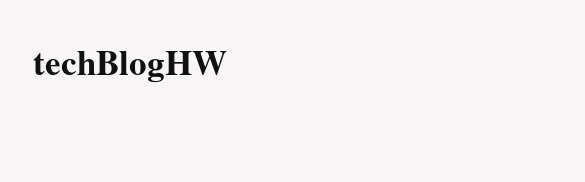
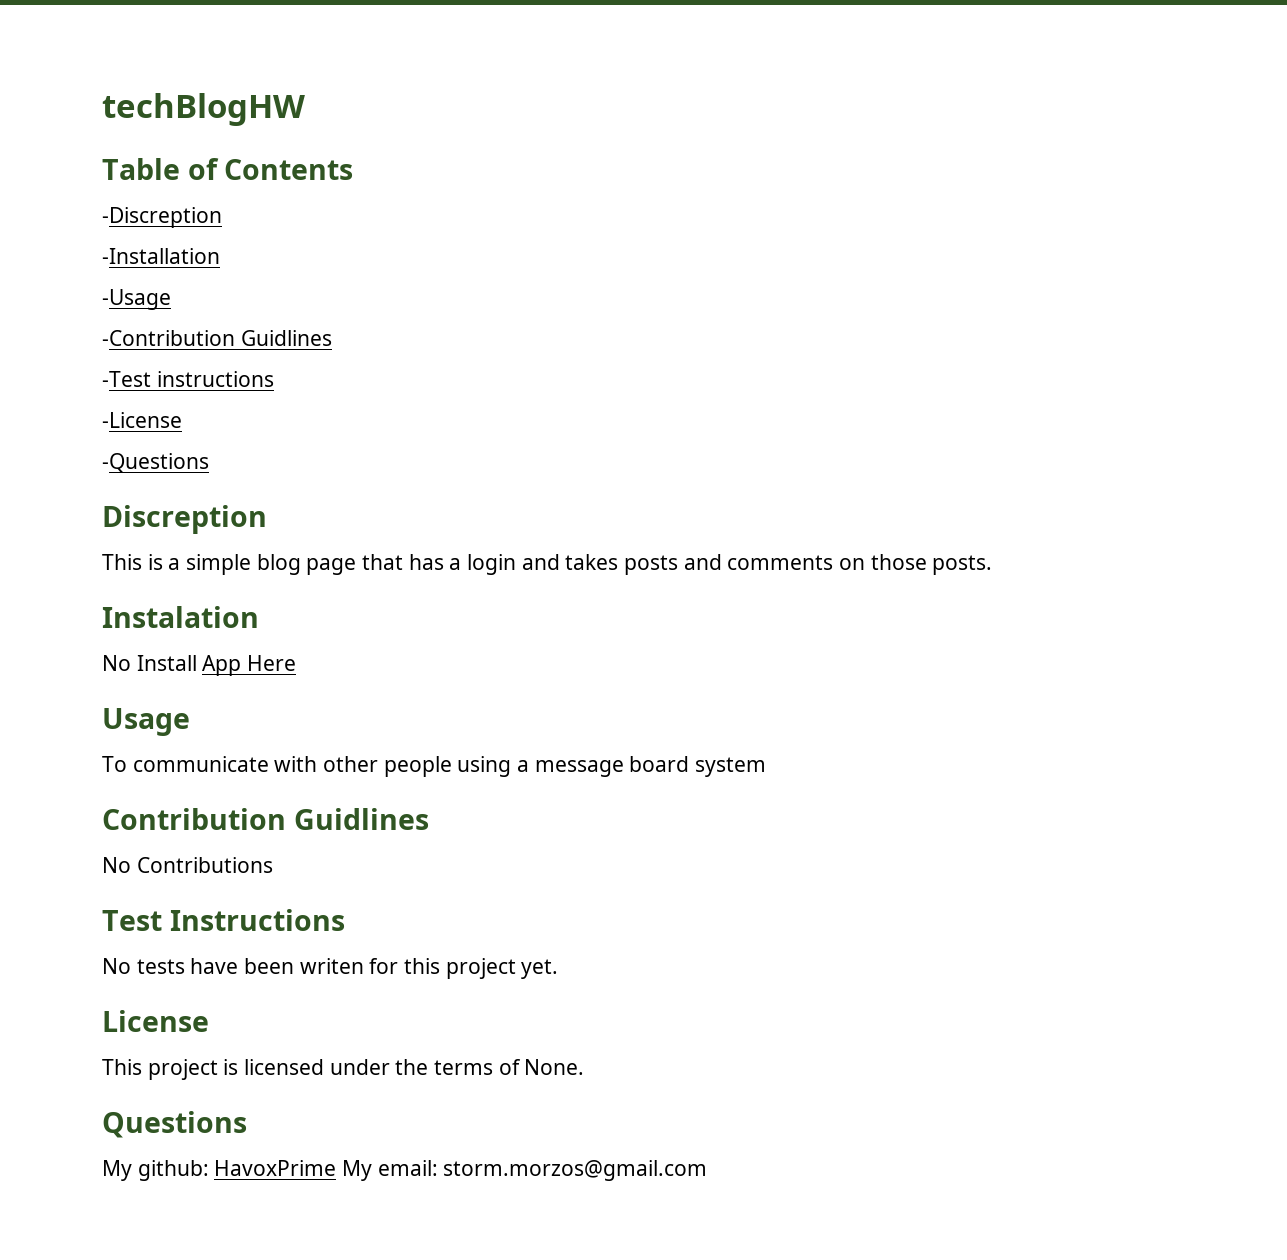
(227, 67) none -> [102,158,354,180] [102,207,222,228] [102,248,220,264] [102,289,171,310] [102,330,332,346] [102,371,274,387] [102,412,182,428] [102,453,209,473] [102,505,267,534] [102,554,993,575] [102,606,259,628] [102,655,297,676] [102,708,190,736] [102,756,767,777] [102,808,429,830] [102,857,273,873] [102,909,345,931] [102,958,559,979] [102,1010,209,1032] [102,1059,585,1080] [102,1111,247,1138] [102,1160,708,1181] // Table of Contents // -Discreption // -Installation // -Usage // -Contribution Guidlines // -Test instructions // -License // -Questions // Discreption // This is a simple blog page that has a login and takes posts and comments on those posts. // Instalation // No Install App Here // Usage // To communicate with other people using a message board system // Contribution Guidlines // No Contributions // Test Instructions // No tests have been writen for this project yet. // License // This project is licensed under the terms of None. // Questions // My github: HavoxPrime My email: storm.morzos@gmail.com

